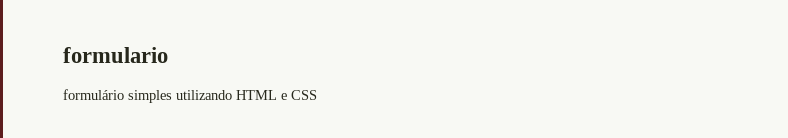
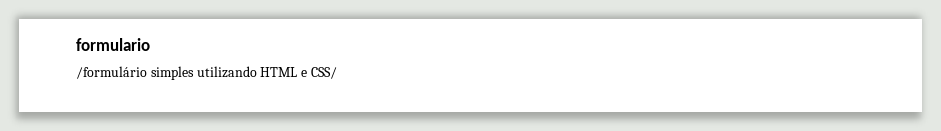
[63,89,124,100] formulário -> [76,66,147,79] /formulário
[291,90,317,100] CSS -> [310,67,337,79] CSS/

